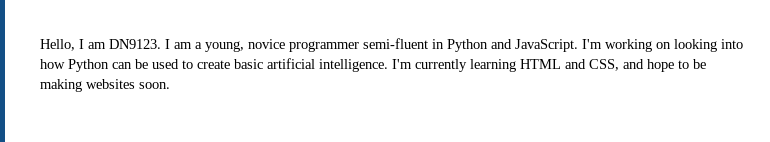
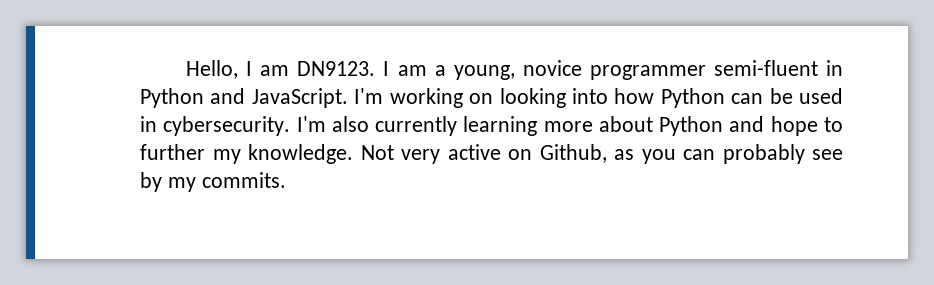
[182,58,706,72] [40,79,170,92] to create basic artificial intelligence. I'm currently learning HTML and CSS, and hope to be making websites soon. -> [140,116,843,136] [140,144,843,164] [140,172,286,192] in cybersecurity. I'm also currently learning more about Python and hope to further my knowledge. Not very active on Github, as you can probably see by my commits.

